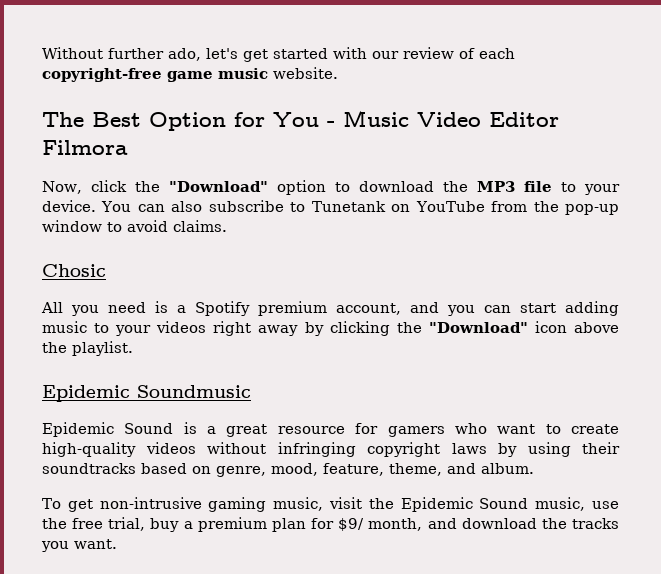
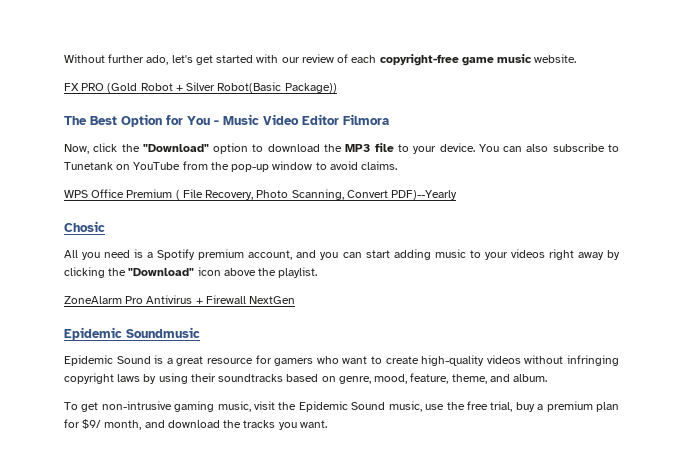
(338, 73) none -> [64,82,337,93] // FX PRO (Gold Robot + Silver Robot(Basic Package))
(227, 226) none -> [64,189,458,200] // WPS Office Premium ( File Recovery, Photo Scanning, Convert PDF)--Yearly
(133, 348) none -> [64,295,296,304] // ZoneAlarm Pro Antivirus + Firewall NextGen

